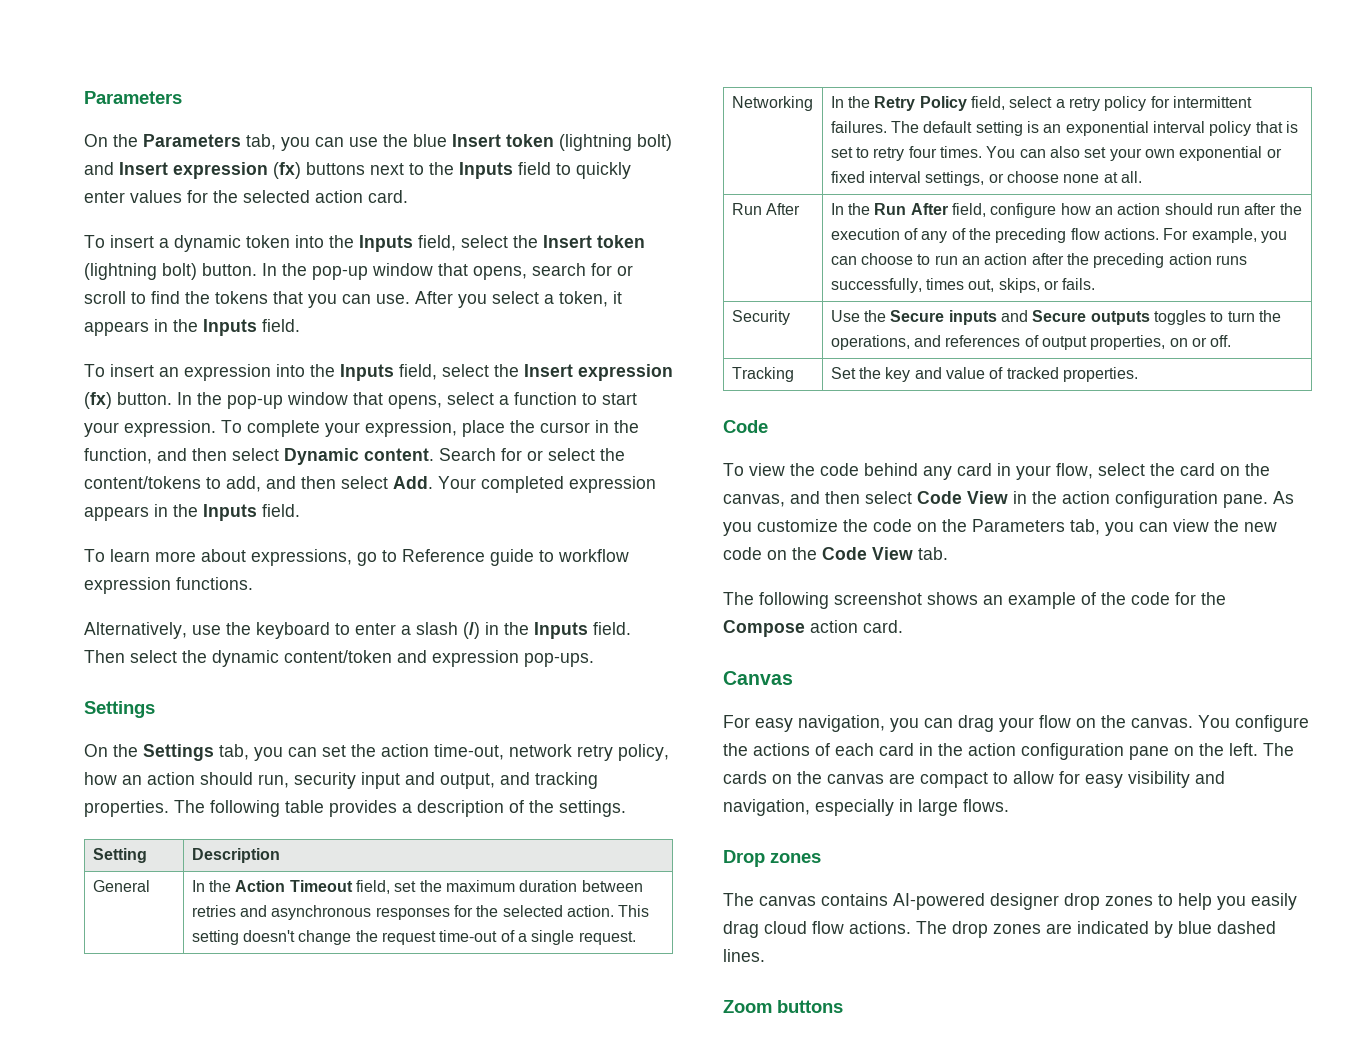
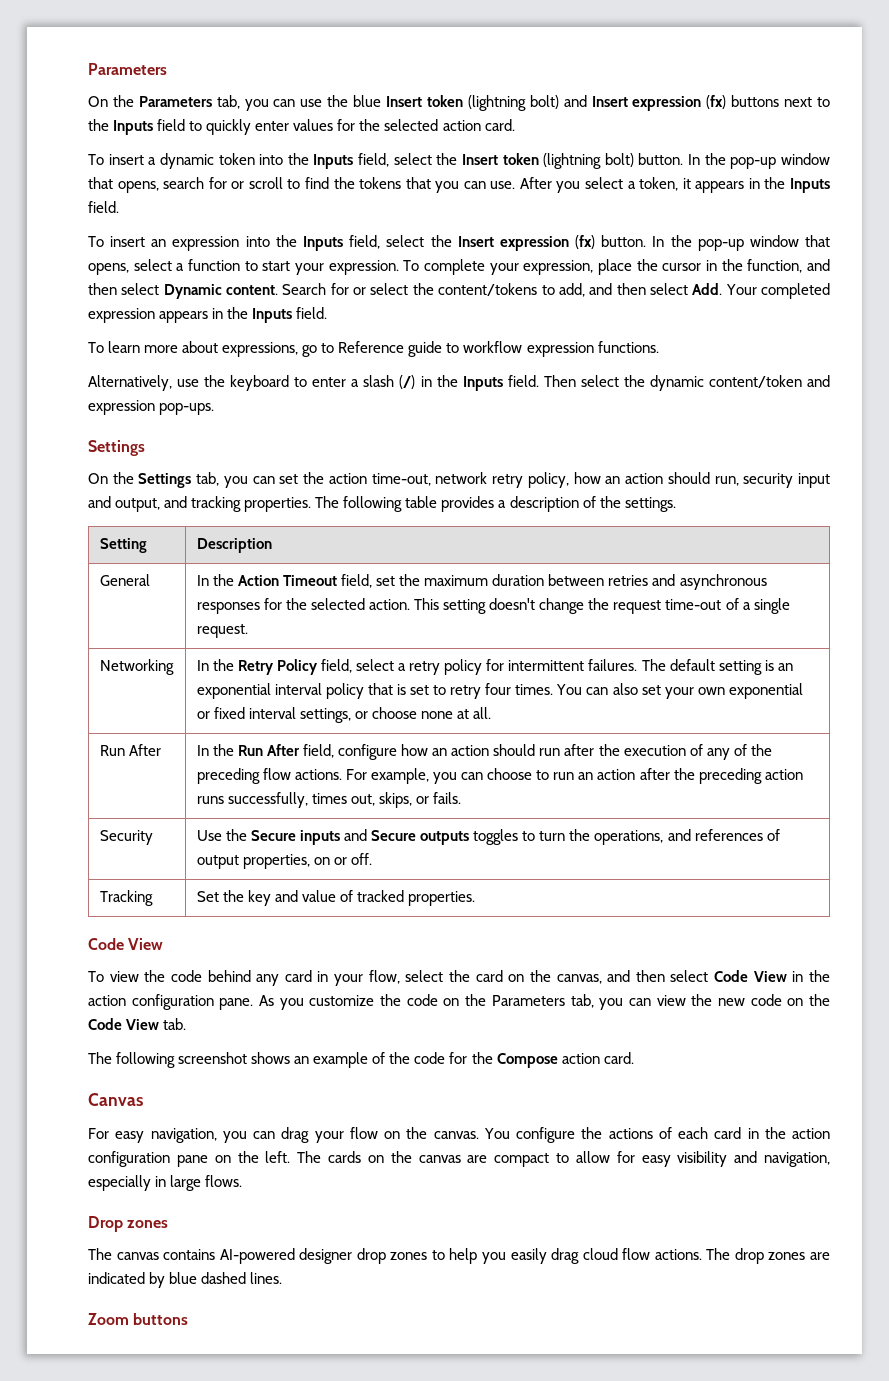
(768, 426) none -> [128,938,164,950] View

